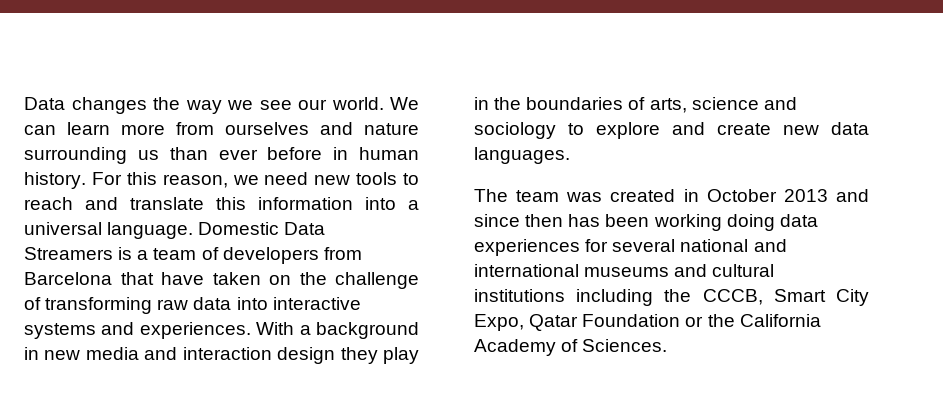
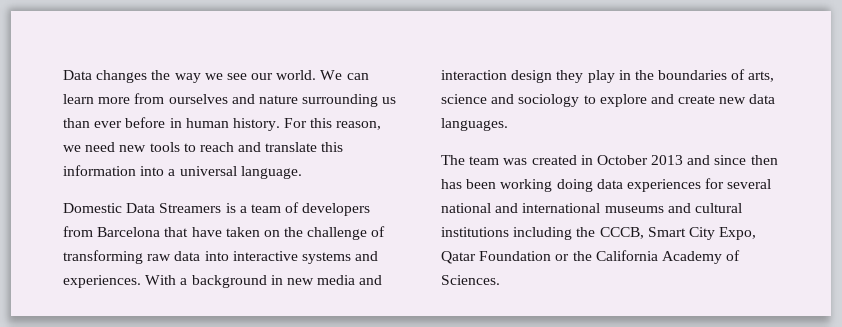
(194, 230) none -> (302, 172) //

